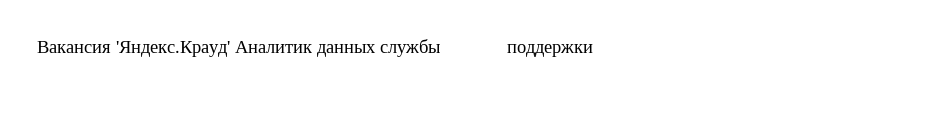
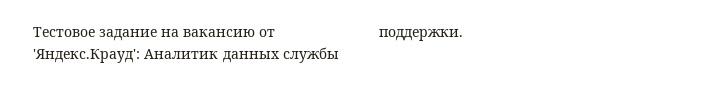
[37,41,230,57] Вакансия 'Яндекс.Крауд' -> [33,27,275,41] [33,49,140,63] Тестовое задание на вакансию от 'Яндекс.Крауд':
[507,44,593,57] поддержки -> [379,29,463,41] поддержки.

